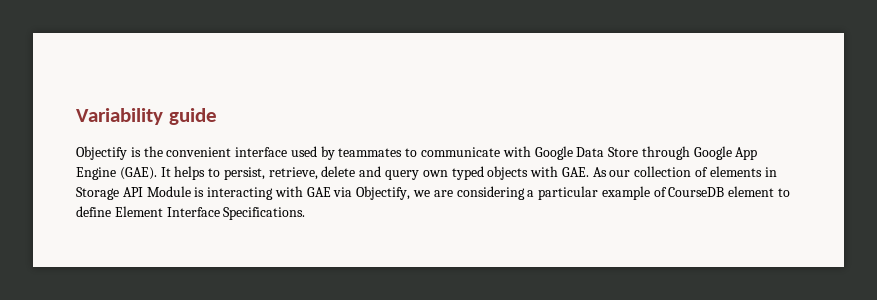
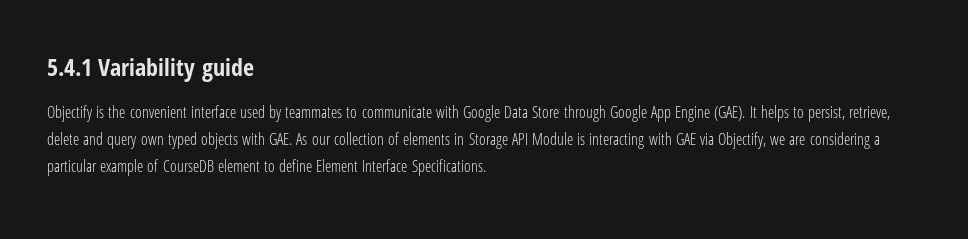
(76, 116) none -> [47,59,92,76] 5.4.1

